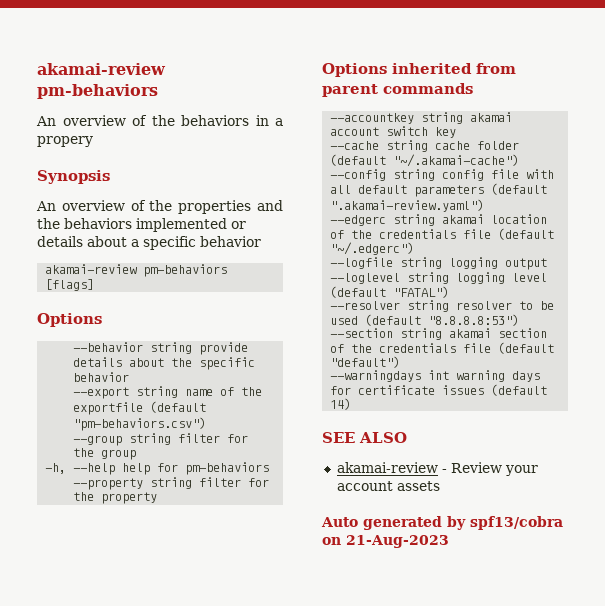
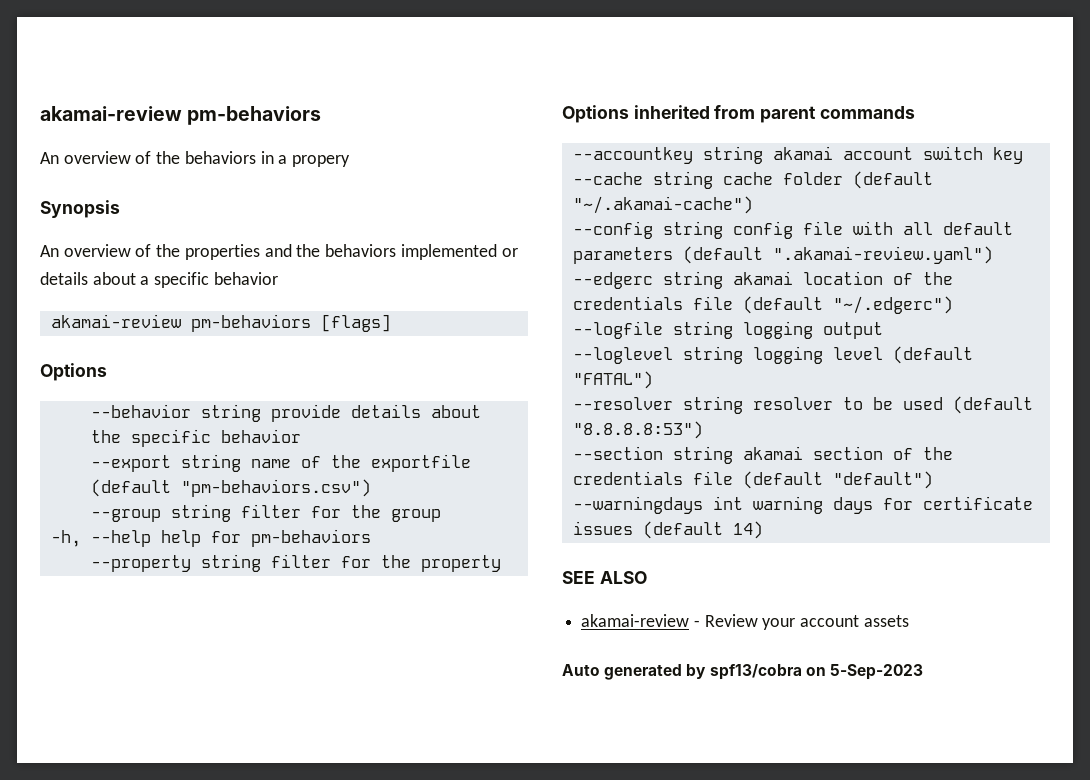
[346,535,449,548] 21-Aug-2023 -> [829,664,923,680] 5-Sep-2023

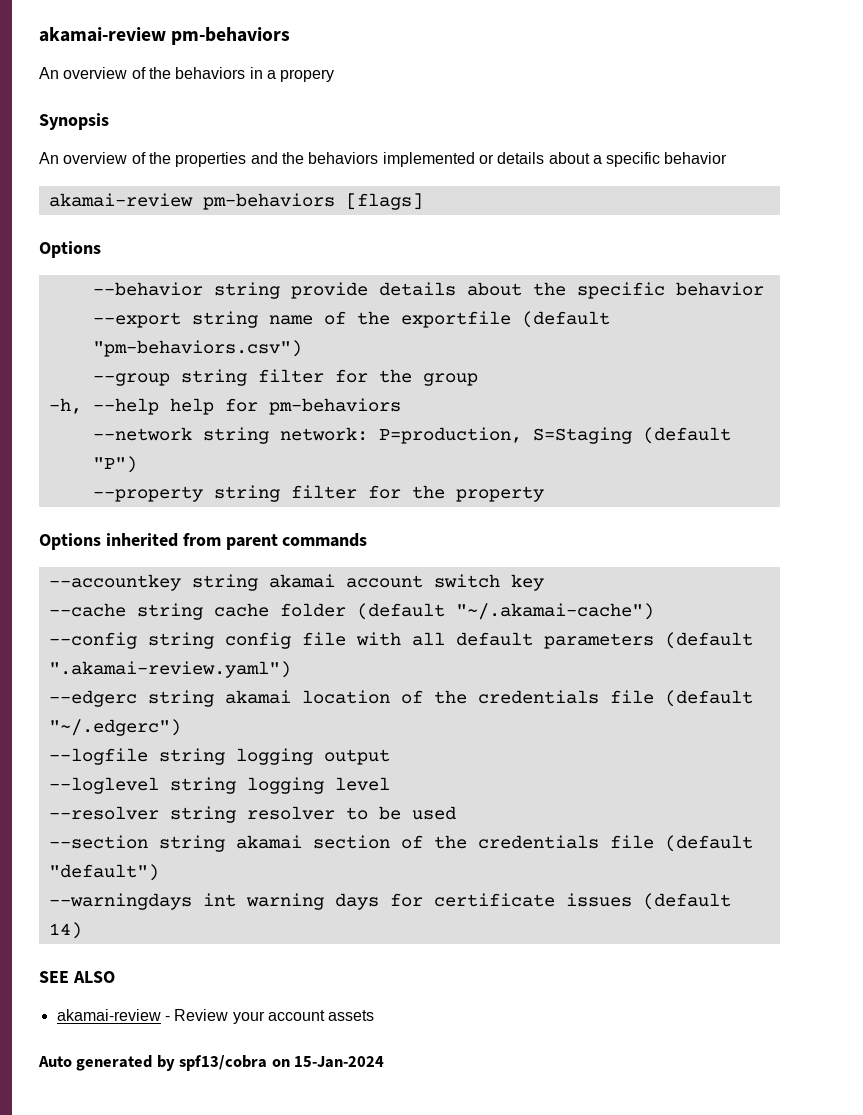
(371, 538) none -> [92,427,731,444] [92,456,137,473] // --network string network: P=production, S=Staging (default "P")
[892,346,973,364] [572,371,653,389] (default "FATAL") -> (390, 784) none
[952,396,1033,414] [572,421,703,439] (default "8.8.8.8:53") -> (456, 813) none
[829,664,923,680] 5-Sep-2023 -> [294,1056,385,1068] 15-Jan-2024

